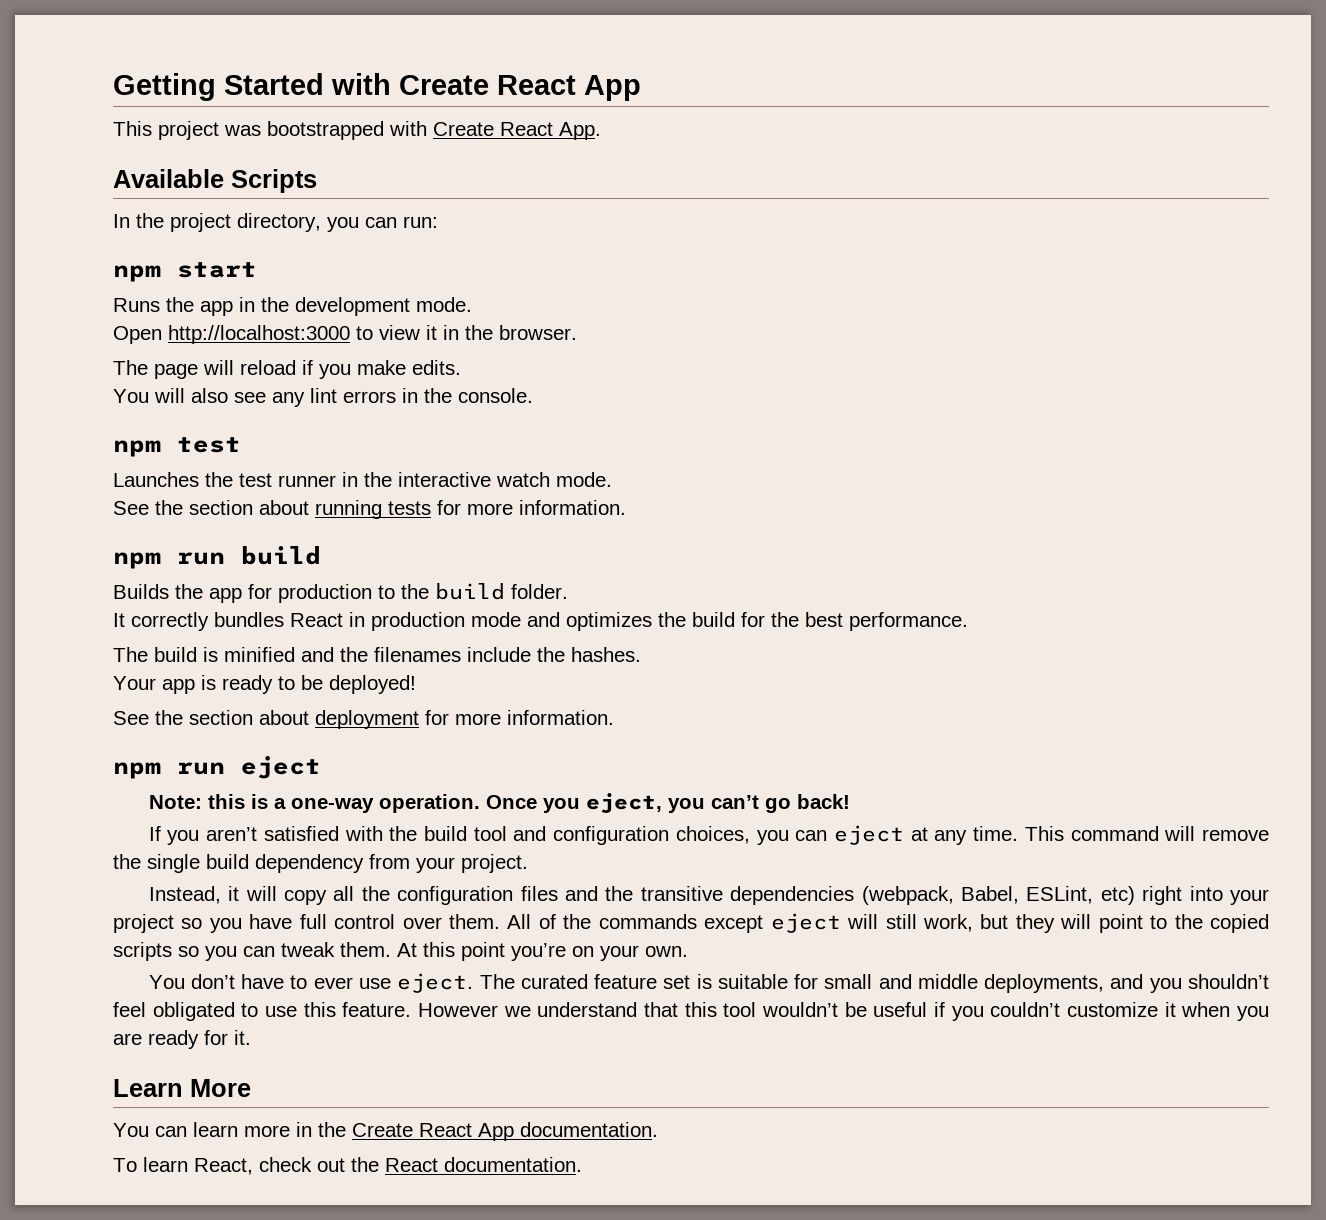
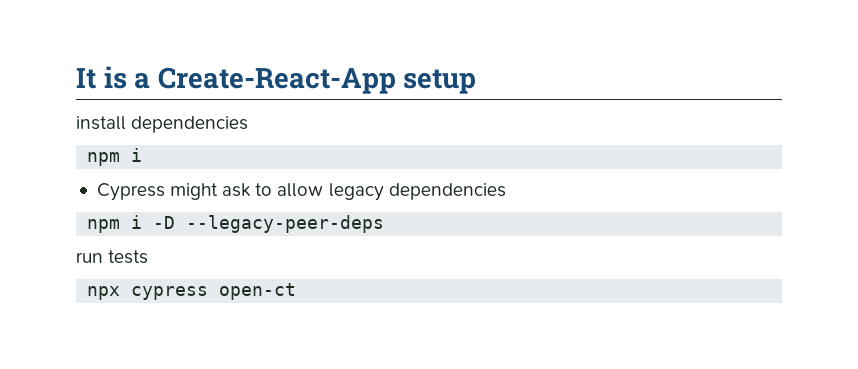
[113,73,641,101] [113,121,601,140] [113,169,317,193] [113,213,438,232] [113,262,257,282] [113,297,472,316] [113,325,577,344] [113,360,461,379] [113,388,533,407] [113,437,241,457] [113,472,612,487] [113,500,626,519] [113,546,321,569] [113,583,568,603] [113,612,968,631] [113,647,641,662] [113,675,416,694] [113,710,614,729] [113,756,321,779] [148,793,850,813] [148,825,1269,845] [113,854,528,873] [148,886,1269,905] [113,913,1269,933] [113,942,688,961] [148,973,1269,993] [113,1002,1269,1021] [113,1030,251,1049] [113,1079,251,1097] [113,1122,658,1141] [113,1157,582,1175] Getting Started with Create React App // This project was bootstrapped with Create React App. // Available Scripts // In the project directory, you can run: // npm start // Runs the app in the development mode. // Open http://localhost:3000 to view it in the browser. // The page will reload if you make edits. // You will also see any lint errors in the console. // npm test // Launches the test runner in the interactive watch mode. // See the section about running tests for more information. // npm run build // Builds the app for production to the build folder. // It correctly bundles React in production mode and optimizes the build for the best performance. // The build is minified and the filenames include the hashes. // Your app is ready to be deployed! // See the section about deployment for more information. // npm run eject // Note: this is a one-way operation. Once you eject, you can’t go back! // If you aren’t satisfied with the build tool and configuration choices, you can eject at any time. This command will remove the single build dependency from your project. // Instead, it will copy all the configuration files and the transitive dependencies (webpack, Babel, ESLint, etc) right into your project so you have full control over them. All of the commands except eject will still work, but they will point to the copied scripts so you can tweak them. At this point you’re on your own. // You don’t have to ever use eject. The curated feature set is suitable for small and middle deployments, and you shouldn’t feel obligated to use this feature. However we understand that this tool wouldn’t be useful if you couldn’t customize it when you are ready for it. // Learn More // You can learn more in the Create React App documentation. // To learn React, check out the React documentation. -> [76,66,477,94] [76,116,249,133] [87,148,143,166] [96,183,506,201] [87,215,385,233] [76,250,149,264] [87,283,297,300] It is a Create-React-App setup // install dependencies // npm i // Cypress might ask to allow legacy dependencies // npm i -D --legacy-peer-deps // run tests // npx cypress open-ct

